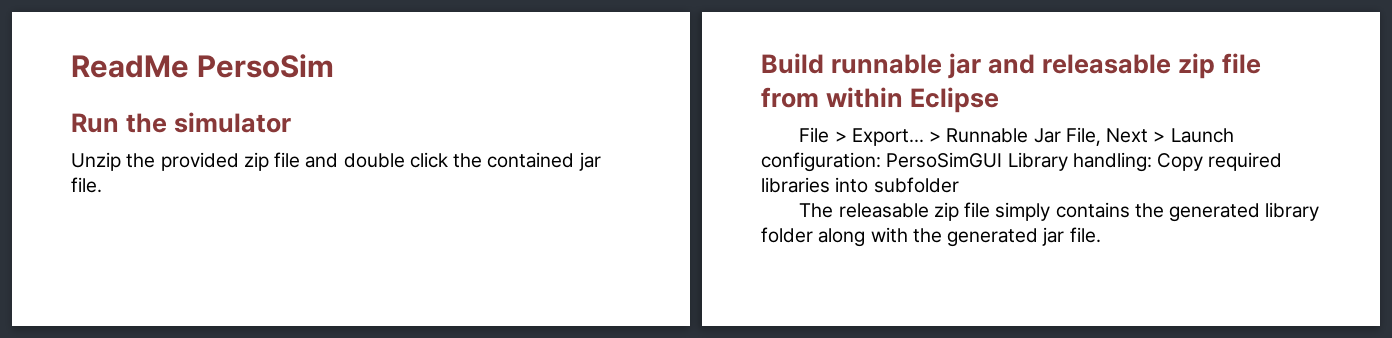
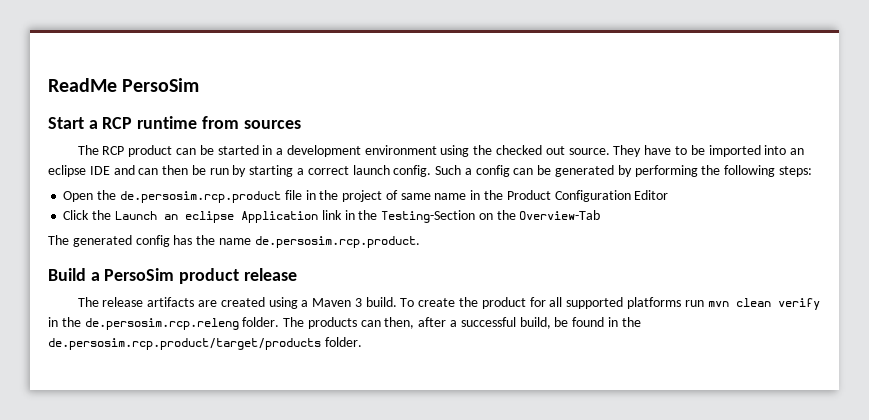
[71,112,292,133] [71,152,601,171] [71,177,102,193] [761,53,1262,79] [761,87,1000,113] [799,127,1234,146] [761,152,1283,172] [761,177,959,193] [799,202,1320,222] [761,227,1101,247] Run the simulator // Unzip the provided zip file and double click the contained jar file. // Build runnable jar and releasable zip file from within Eclipse // File > Export... > Runnable Jar File, Next > Launch configuration: PersoSimGUI Library handling: Copy required libraries into subfolder // The releasable zip file simply contains the generated library folder along with the generated jar file. -> [48,116,301,129] [77,145,805,157] [48,165,812,177] [63,190,669,203] [63,210,601,223] [48,235,420,248] [48,268,297,284] [77,297,820,310] [48,317,641,330] [48,337,362,350] Start a RCP runtime from sources // The RCP product can be started in a development environment using the checked out source. They have to be imported into an eclipse IDE and can then be run by starting a correct launch config. Such a config can be generated by performing the following steps: // Open the de.persosim.rcp.product file in the project of same name in the Product Configuration Editor // Click the Launch an eclipse Application link in the Testing-Section on the Overview-Tab // The generated config has the name de.persosim.rcp.product. // Build a PersoSim product release // The release artifacts are created using a Maven 3 build. To create the product for all supported platforms run mvn clean verify in the de.persosim.rcp.releng folder. The products can then, after a successful build, be found in the de.persosim.rcp.product/target/products folder.

